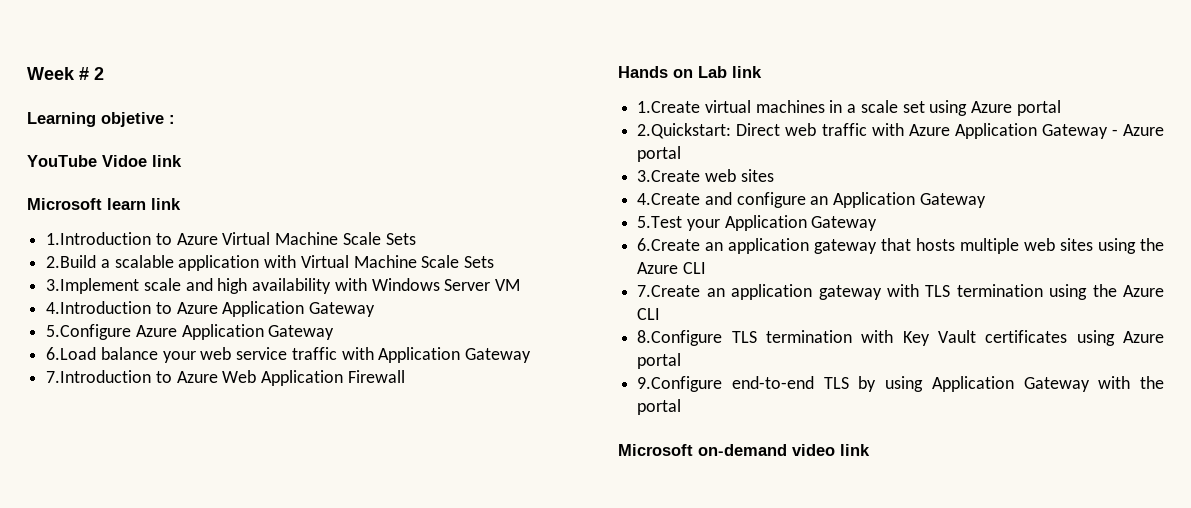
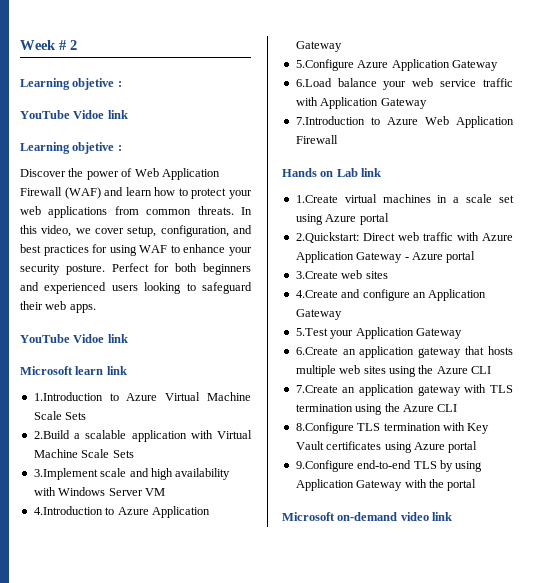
(182, 161) none -> [20,142,122,154] [20,168,220,180] [20,187,253,199] [20,206,253,218] [20,225,252,237] [20,244,253,256] [20,263,252,275] [20,282,253,294] [20,301,96,313] [20,334,128,343] // Learning objetive : // Discover the power of Web Application Firewall (WAF) and learn how to protect your web applications from common threats. In this video, we cover setup, configuration, and best practices for using WAF to enhance your security posture. Perfect for both beginners and experienced users looking to safeguard their web apps. // YouTube Vidoe link

